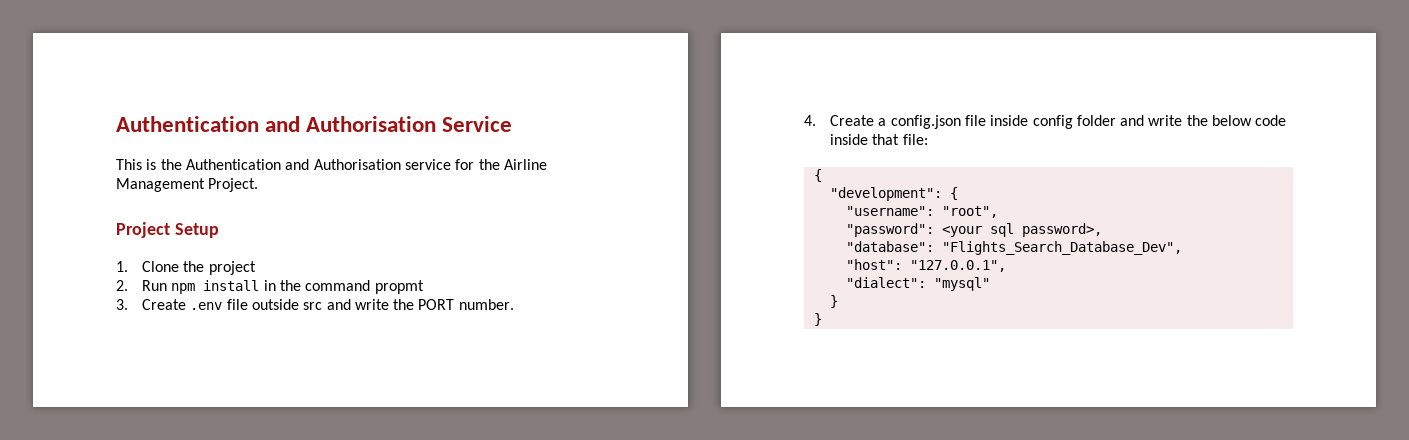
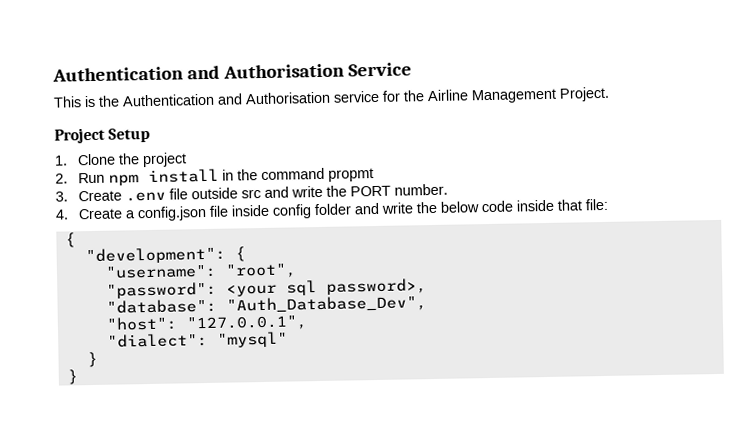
[941,241,1182,255] "Flights_Search_Database_Dev", -> [225,295,427,314] "Auth_Database_Dev",

